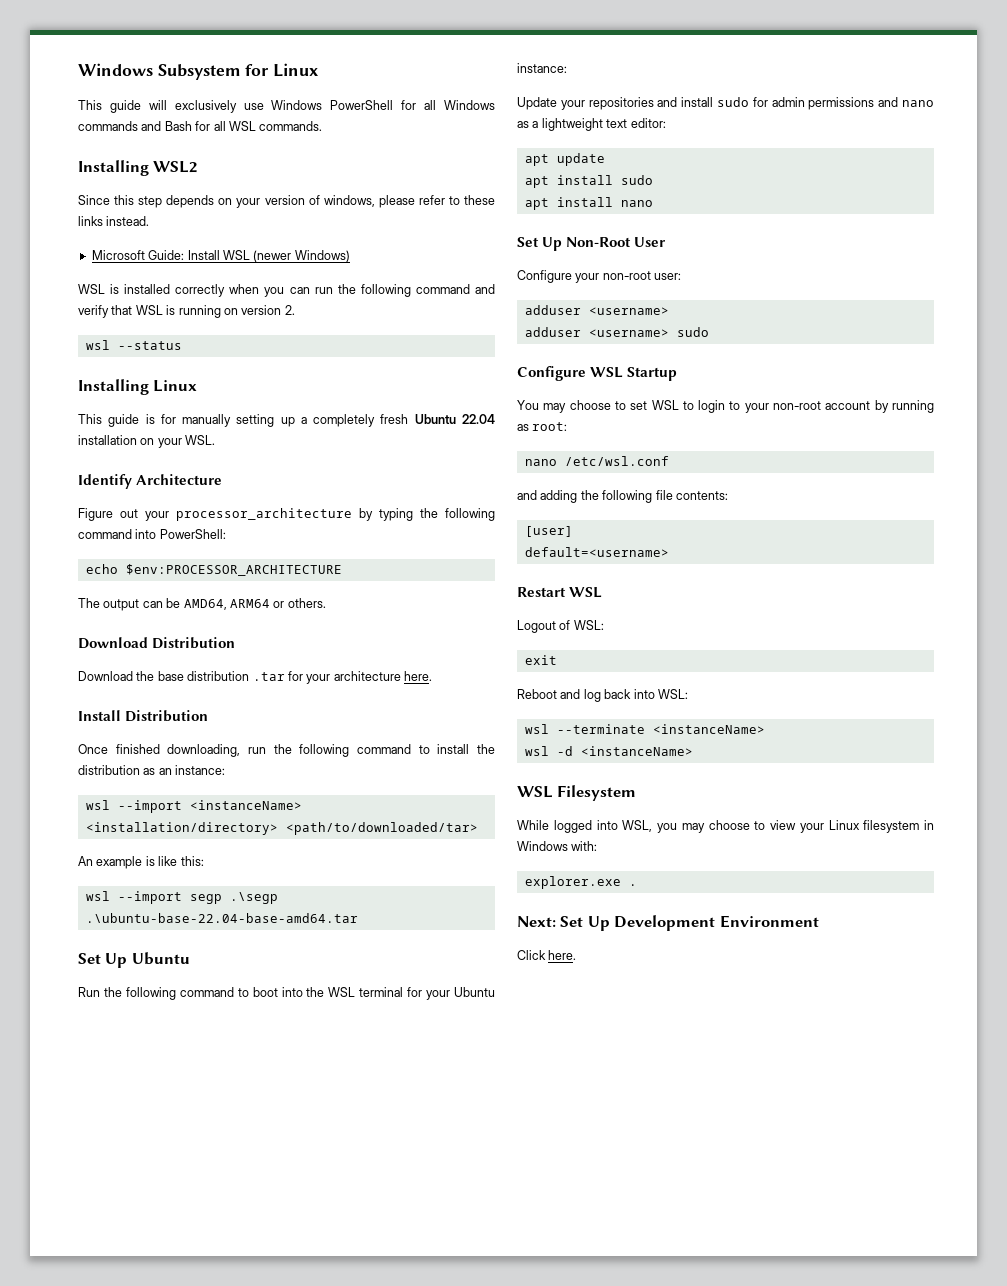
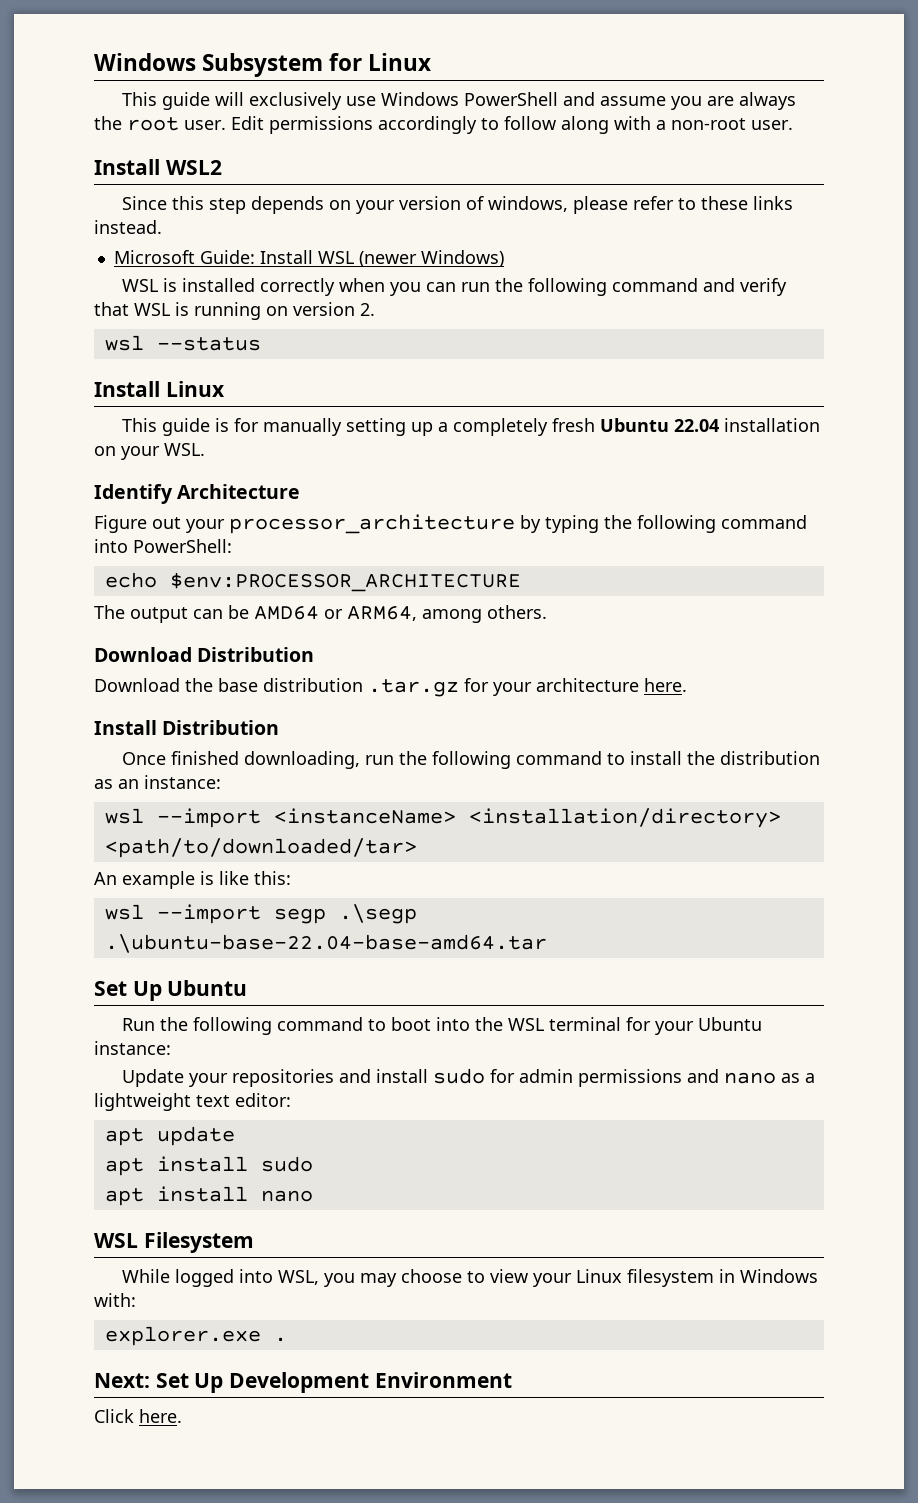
[401,100,496,110] [78,121,323,131] [78,160,149,176] for all Windows commands and Bash for all WSL commands. // Installing -> [562,92,796,110] [94,116,793,134] [94,159,160,175] and assume you are always the root user. Edit permissions accordingly to follow along with a non-root user. // Install
[78,379,149,395] Installing -> [94,381,160,397] Install
[183,599,285,610] AMD64, ARM64 or -> [254,606,482,623] AMD64 or ARM64, among
[252,672,285,681] .tar -> [368,679,459,697] .tar.gz
[517,237,666,251] [517,270,682,283] [524,305,669,315] [524,327,709,337] [517,366,678,381] [517,400,935,413] [517,422,568,431] [524,456,669,466] [517,490,728,503] [524,526,573,537] [524,547,669,557] [517,587,603,598] [517,620,604,633] [524,655,557,665] [517,689,688,702] [524,724,765,734] [524,746,693,756] // Set Up Non-Root User // Configure your non-root user: // adduser <username> // adduser <username> sudo // Configure WSL Startup // You may choose to set WSL to login to your non-root account by running as root: // nano /etc/wsl.conf // and adding the following file contents: // [user] // default=<username> // Restart WSL // Logout of WSL: // exit // Reboot and log back into WSL: // wsl --terminate <instanceName> // wsl -d <instanceName> -> (313, 1196) none

